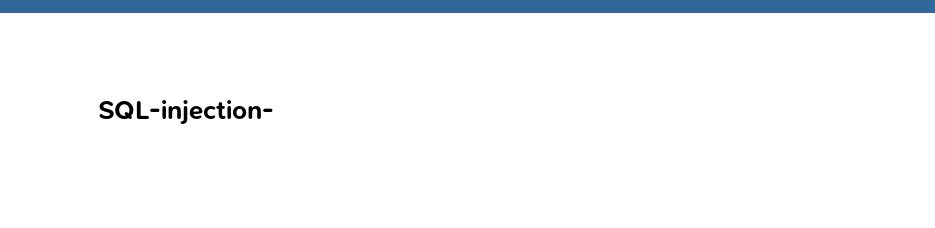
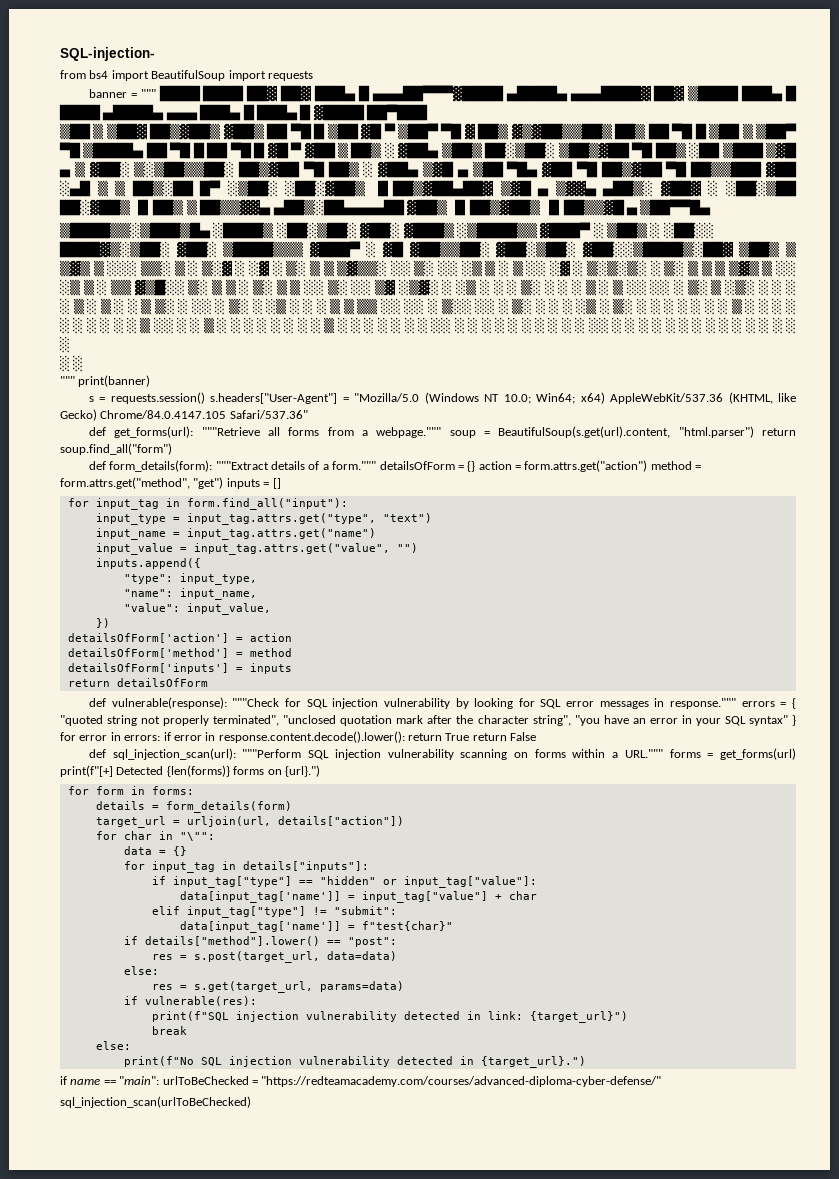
(274, 112) none -> [60,70,313,81] [88,85,797,102] [59,104,428,121] [60,123,798,140] [59,142,798,159] [59,161,798,178] [60,180,797,197] [59,199,712,216] [60,222,714,239] [59,241,797,258] [60,260,796,277] [60,279,796,296] [60,298,796,315] [60,317,796,334] [60,336,70,353] [60,355,84,372] [60,375,151,387] [88,392,796,404] [60,409,308,421] [88,426,796,438] [60,443,172,455] [88,460,702,472] [60,477,281,489] [67,498,348,510] [95,513,432,525] [95,528,376,540] [95,543,418,555] [95,558,201,569] [123,573,257,585] [123,588,257,600] [123,603,271,615] [95,618,110,628] [67,633,292,643] [67,648,292,658] [67,663,292,674] [67,678,208,687] [88,697,796,709] [60,715,796,726] [60,731,537,743] [88,748,797,760] [60,765,320,777] [67,786,194,795] [95,801,292,813] [95,816,404,828] [95,831,215,841] [123,846,187,856] [123,861,369,873] [151,876,537,888] [179,891,537,903] [151,906,397,918] [179,921,453,933] [123,936,397,947] [151,951,397,963] [123,966,159,975] [151,981,404,993] [123,996,257,1006] [151,1011,628,1023] [151,1026,187,1035] [95,1041,131,1050] [123,1056,586,1068] [60,1076,662,1087] [60,1096,251,1108] // from bs4 import BeautifulSoup import requests // banner = """ ████ ████ ██▓ ██▓ ███▄ █ ▄▄▄██▀▀▀▓████ ▄████▄ ▄▄▄████▓ ██▓ ▒████ ███▄ █ ████ ▄████▄ ▄▄▄ ███▄ █ ███▄ █ ▓████ ██▀███ // ▒██ ▒ ▒██▓ ██▒▓██▒ ▓██▒ ██ ▀█ █ ▒██ ▓█ ▀ ▒██▀ ▀█ ▓ ██▒ ▓▒▓██▒▒██▒ ██▒ ██ ▀█ █ ▒██ ▒ ▒██▀ ▀█ ▒████▄ ██ ▀█ █ ██ ▀█ █ ▓█ ▀ ▓██ ▒ ██▒ ░ ▓██▄ ▒██▒ ██░▒██░ ▒██▒▓██ ▀█ ██▒ ░██ ▒███ ▒▓█ ▄ ▒ ▓██░ ▒░▒██▒▒██░ ██▒▓██ ▀█ ██▒ ░ ▓██▄ ▒▓█ ▄ ▒██ ▀█▄ ▓██ ▀█ ██▒▓██ ▀█ ██▒▒███ ▓██ ░▄█ ▒ ▒ ██▒░██ █▀ ░▒██░ ░██░▓██▒ ▐▌██▒▓██▄██▓ ▒▓█ ▄ ▒▓▓▄ ▄██▒░ ▓██▓ ░ ░██░▒██ ██░▓██▒ ▐▌██▒ ▒ ██▒▒▓▓▄ ▄██▒░██▄▄▄▄██ ▓██▒ ▐▌██▒▓██▒ ▐▌██▒▒▓█ ▄ ▒██▀▀█▄ // ▒████▒▒░▒███▒█▄ ░████▒ ░██░▒██░ ▓██░ ▓███▒ ░▒████▒▒ ▓███▀ ░ ▒██▒ ░ ░██░░ ████▓▒░▒██░ ▓██░ ▒████▒▒▒ ▓███▀ ░ ▓█ ▓██▒▒██░ ▓██░▒██░ ▓██░░▒████▒░██▓ ▒██▒ ▒ ▒▓▒ ▒ ░░░ ▒▒░ ▒ ░ ▒░▓ ░ ░▓ ░ ▒░ ▒ ▒ ▒▓▒▒░ ░░ ▒░ ░░ ░▒ ▒ ░ ▒ ░░ ░▓ ░ ▒░▒░▒░ ░ ▒░ ▒ ▒ ▒ ▒▓▒ ▒ ░░ ░▒ ▒ ░ ▒▒ ▓▒█░░ ▒░ ▒ ▒ ░ ▒░ ▒ ▒ ░░ ▒░ ░░ ▒▓ ░▒▓░ ░ ░▒ ░ ░ ░ ▒░ ░ ░ ░ ▒ ░ ▒ ░░ ░░ ░ ▒░ ▒ ░▒░ ░ ░ ░ ░ ▒ ░ ▒ ░ ░ ▒ ▒░ ░ ░░ ░ ▒░ ░ ░▒ ░ ░ ░ ▒ ▒ ▒▒ ░░ ░░ ░ ▒░░ ░░ ░ ▒░ ░ ░ ░ ░▒ ░ ▒░ ░ ░ ░ ░ ░ ░ ░ ▒ ░ ░ ░ ░ ░ ░ ░ ░ ░ ░ ▒ ░░ ░ ░ ▒ ░ ░ ░ ░ ░ ░ ░ ░ ▒ ░ ░ ░ ░ ░ ░ ░ ░░ ░ ░ ░ ░ ░ ░ ░ ░ ░ ░ ░░ ░ ░ ░ ░ ░ ░ ░ ░ ░ ░ ░ ░ ░ ░ ░ // ░ ░ // """ print(banner) // s = requests.session() s.headers["User-Agent"] = "Mozilla/5.0 (Windows NT 10.0; Win64; x64) AppleWebKit/537.36 (KHTML, like Gecko) Chrome/84.0.4147.105 Safari/537.36" // def get_forms(url): """Retrieve all forms from a webpage.""" soup = BeautifulSoup(s.get(url).content, "html.parser") return soup.find_all("form") // def form_details(form): """Extract details of a form.""" detailsOfForm = {} action = form.attrs.get("action") method = form.attrs.get("method", "get") inputs = [] // for input_tag in form.find_all("input"): // input_type = input_tag.attrs.get("type", "text") // input_name = input_tag.attrs.get("name") // input_value = input_tag.attrs.get("value", "") // inputs.append({ // "type": input_type, // "name": input_name, // "value": input_value, // }) // detailsOfForm['action'] = action // detailsOfForm['method'] = method // detailsOfForm['inputs'] = inputs // return detailsOfForm // def vulnerable(response): """Check for SQL injection vulnerability by looking for SQL error messages in response.""" errors = { "quoted string not properly terminated", "unclosed quotation mark after the character string", "you have an error in your SQL syntax" } for error in errors: if error in response.content.decode().lower(): return True return False // def sql_injection_scan(url): """Perform SQL injection vulnerability scanning on forms within a URL.""" forms = get_forms(url) print(f"[+] Detected {len(forms)} forms on {url}.") // for form in forms: // details = form_details(form) // target_url = urljoin(url, details["action"]) // for char in "\"": // data = {} // for input_tag in details["inputs"]: // if input_tag["type"] == "hidden" or input_tag["value"]: // data[input_tag['name']] = input_tag["value"] + char // elif input_tag["type"] != "submit": // data[input_tag['name']] = f"test{char}" // if details["method"].lower() == "post": // res = s.post(target_url, data=data) // else: // res = s.get(target_url, params=data) // if vulnerable(res): // print(f"SQL injection vulnerability detected in link: {target_url}") // break // else: // print(f"No SQL injection vulnerability detected in {target_url}.") // if name == "main": urlToBeChecked = "https://redteamacademy.com/courses/advanced-diploma-cyber-defense/" // sql_injection_scan(urlToBeChecked)

